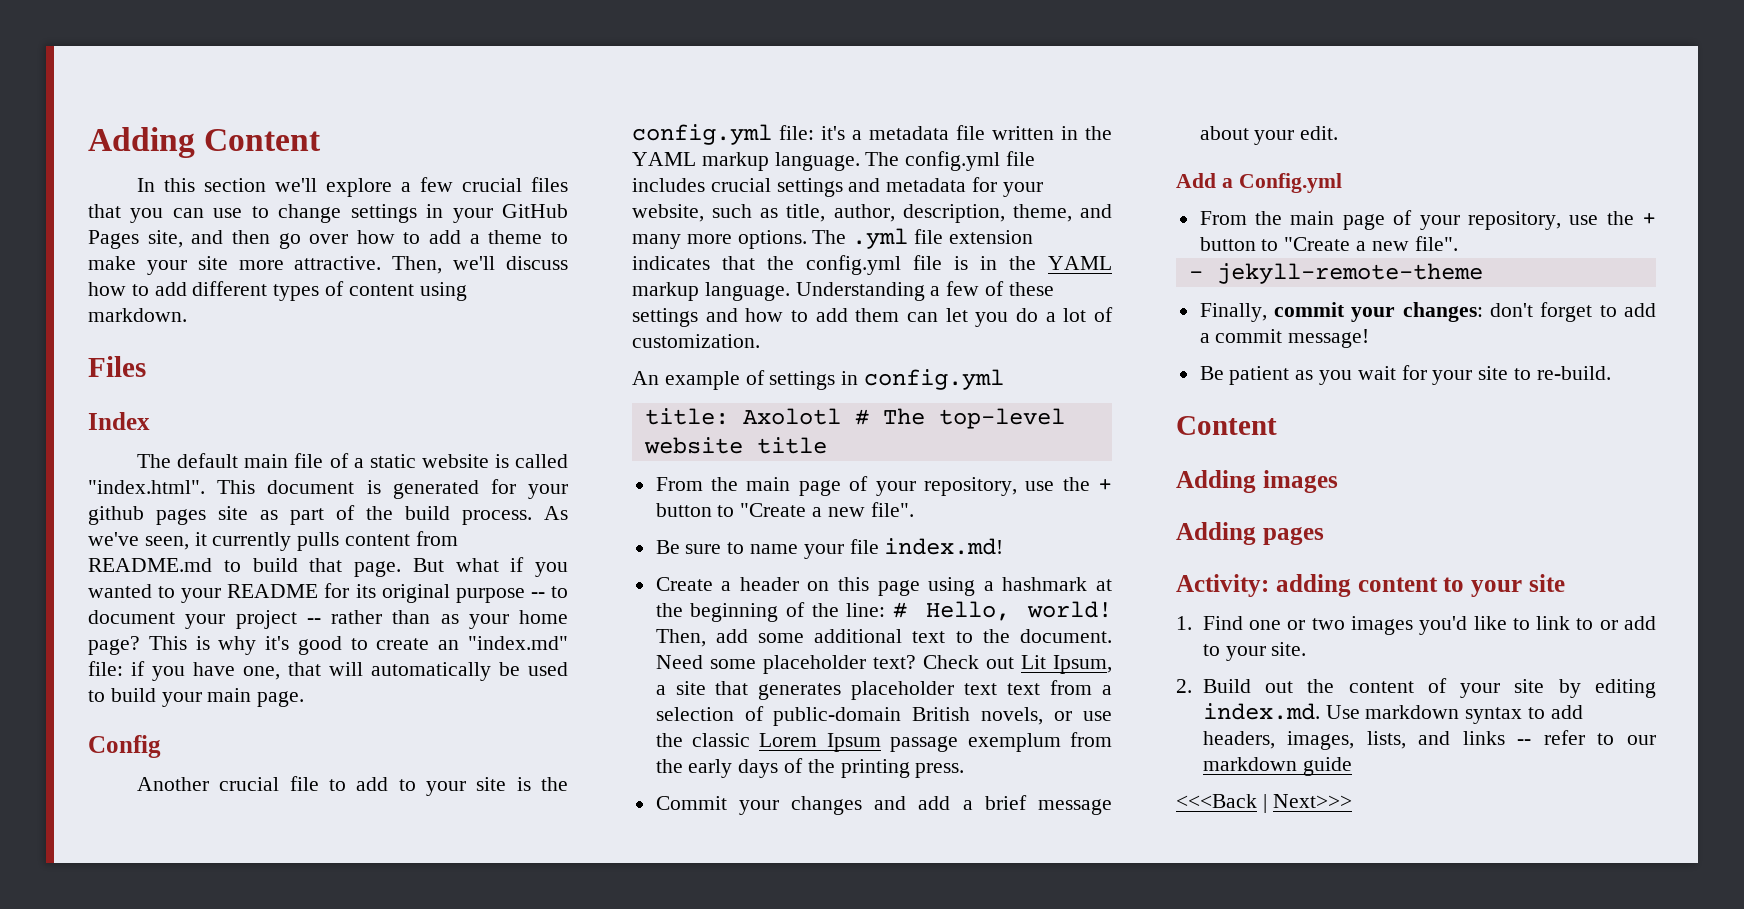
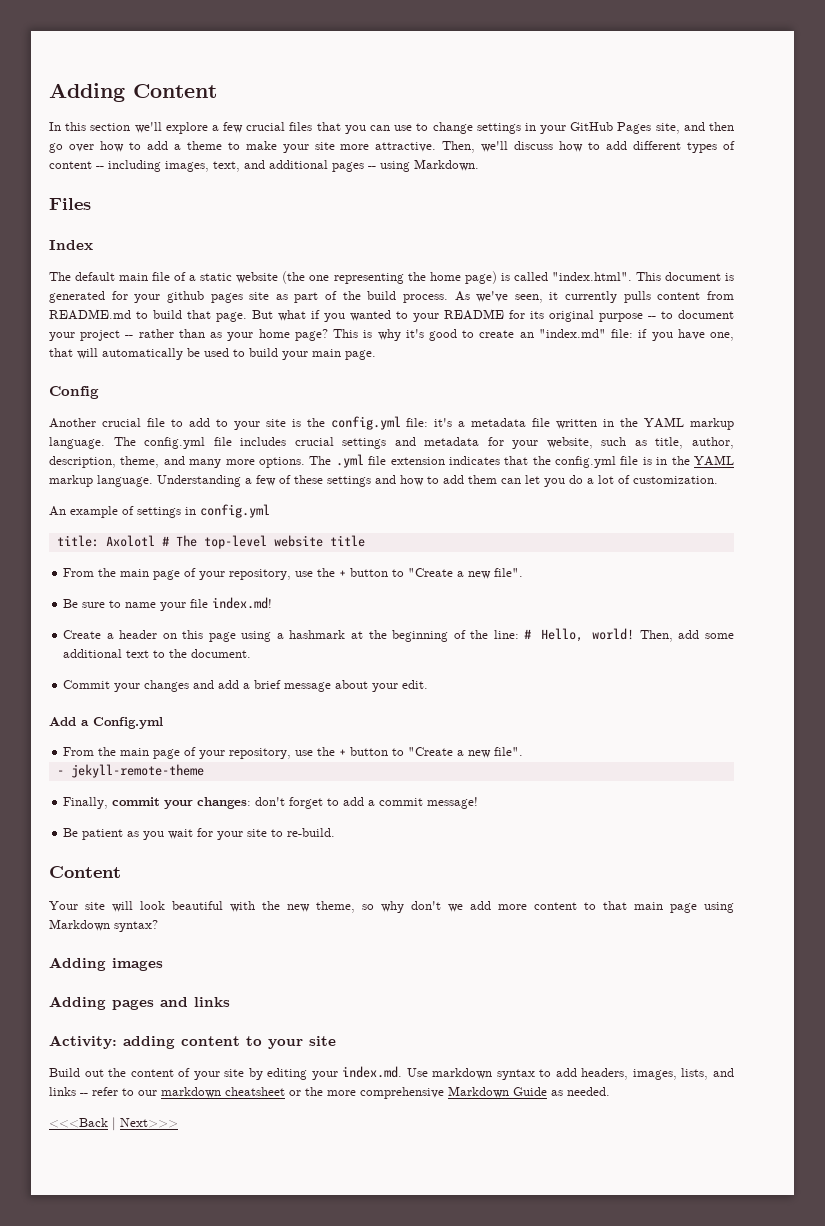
[419,282,467,301] [88,308,187,322] using markdown. -> [96,159,479,172] -- including images, text, and additional pages -- using Markdown.
(489, 461) none -> [282,271,497,284] (the one representing the home page)
[655,655,1112,674] [655,680,1112,700] [655,706,1112,726] [655,732,1112,752] [655,758,965,778] Need some placeholder text? Check out Lit Ipsum, a site that generates placeholder text text from a selection of public-domain British novels, or use the classic Lorem Ipsum passage exemplum from the early days of the printing press. -> (252, 653) none
(1277, 425) none -> [49,901,734,913] [49,919,158,932] // Your site will look beautiful with the new theme, so why don't we add more content to that main page using Markdown syntax?
(1324, 535) none -> [160,997,230,1007] and links
[1176,616,1656,635] [1202,642,1307,661] [1176,679,1192,693] 1. Find one or two images you'd like to link to or add to your site. // 2. -> (336, 1041) none
(1656, 688) none -> [311,1071,338,1080] your
[1302,757,1352,776] guide -> [225,1086,610,1099] cheatsheet or the more comprehensive Markdown Guide as needed.

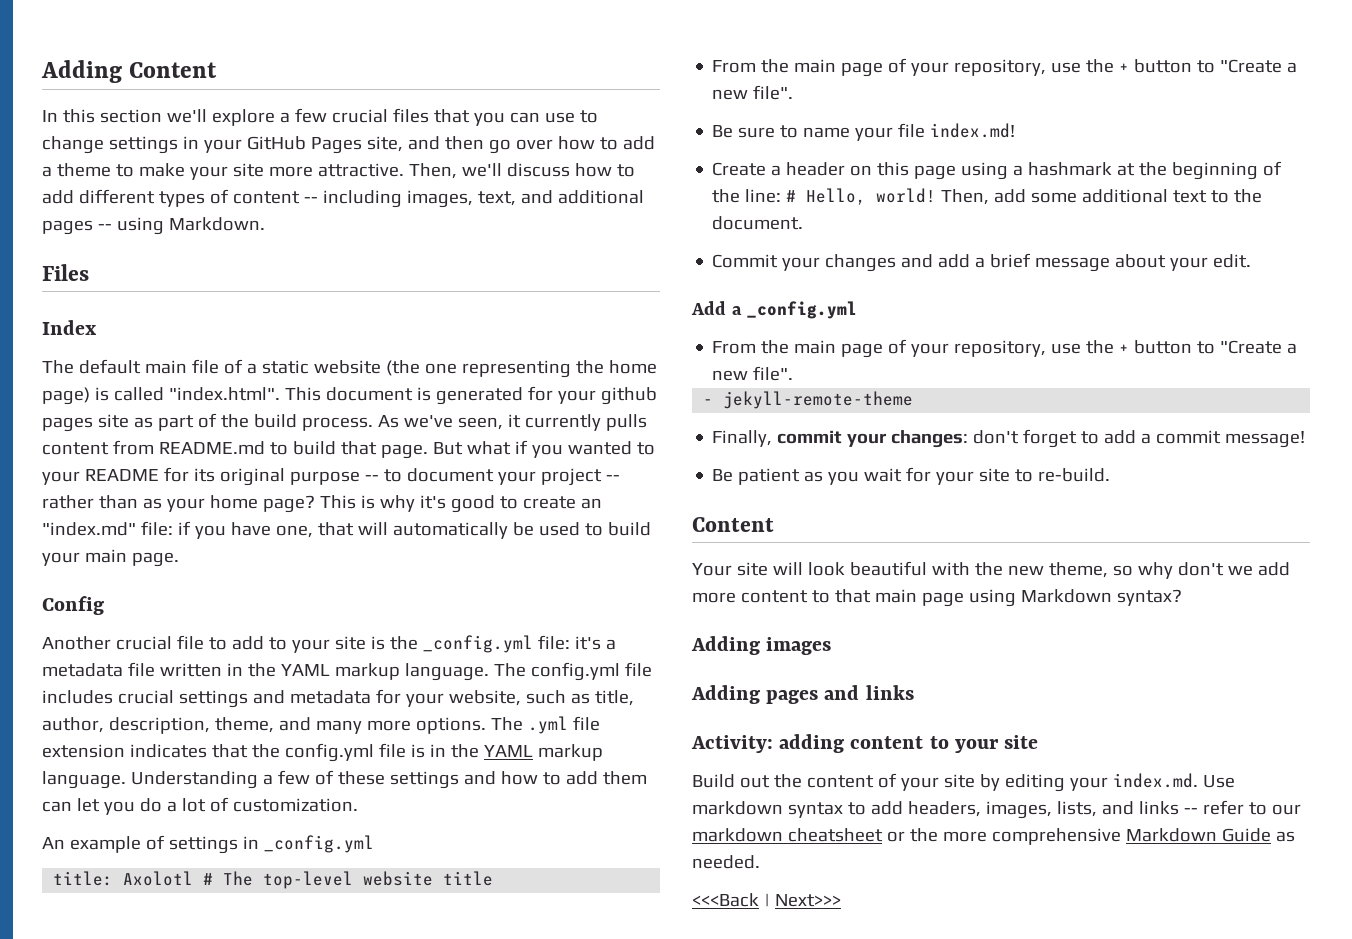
[330,416,401,430] config.yml -> [422,635,533,653] _config.yml
[200,504,270,518] config.yml -> [263,835,374,853] _config.yml
[93,717,163,729] Config.yml -> [747,301,858,319] _config.yml

